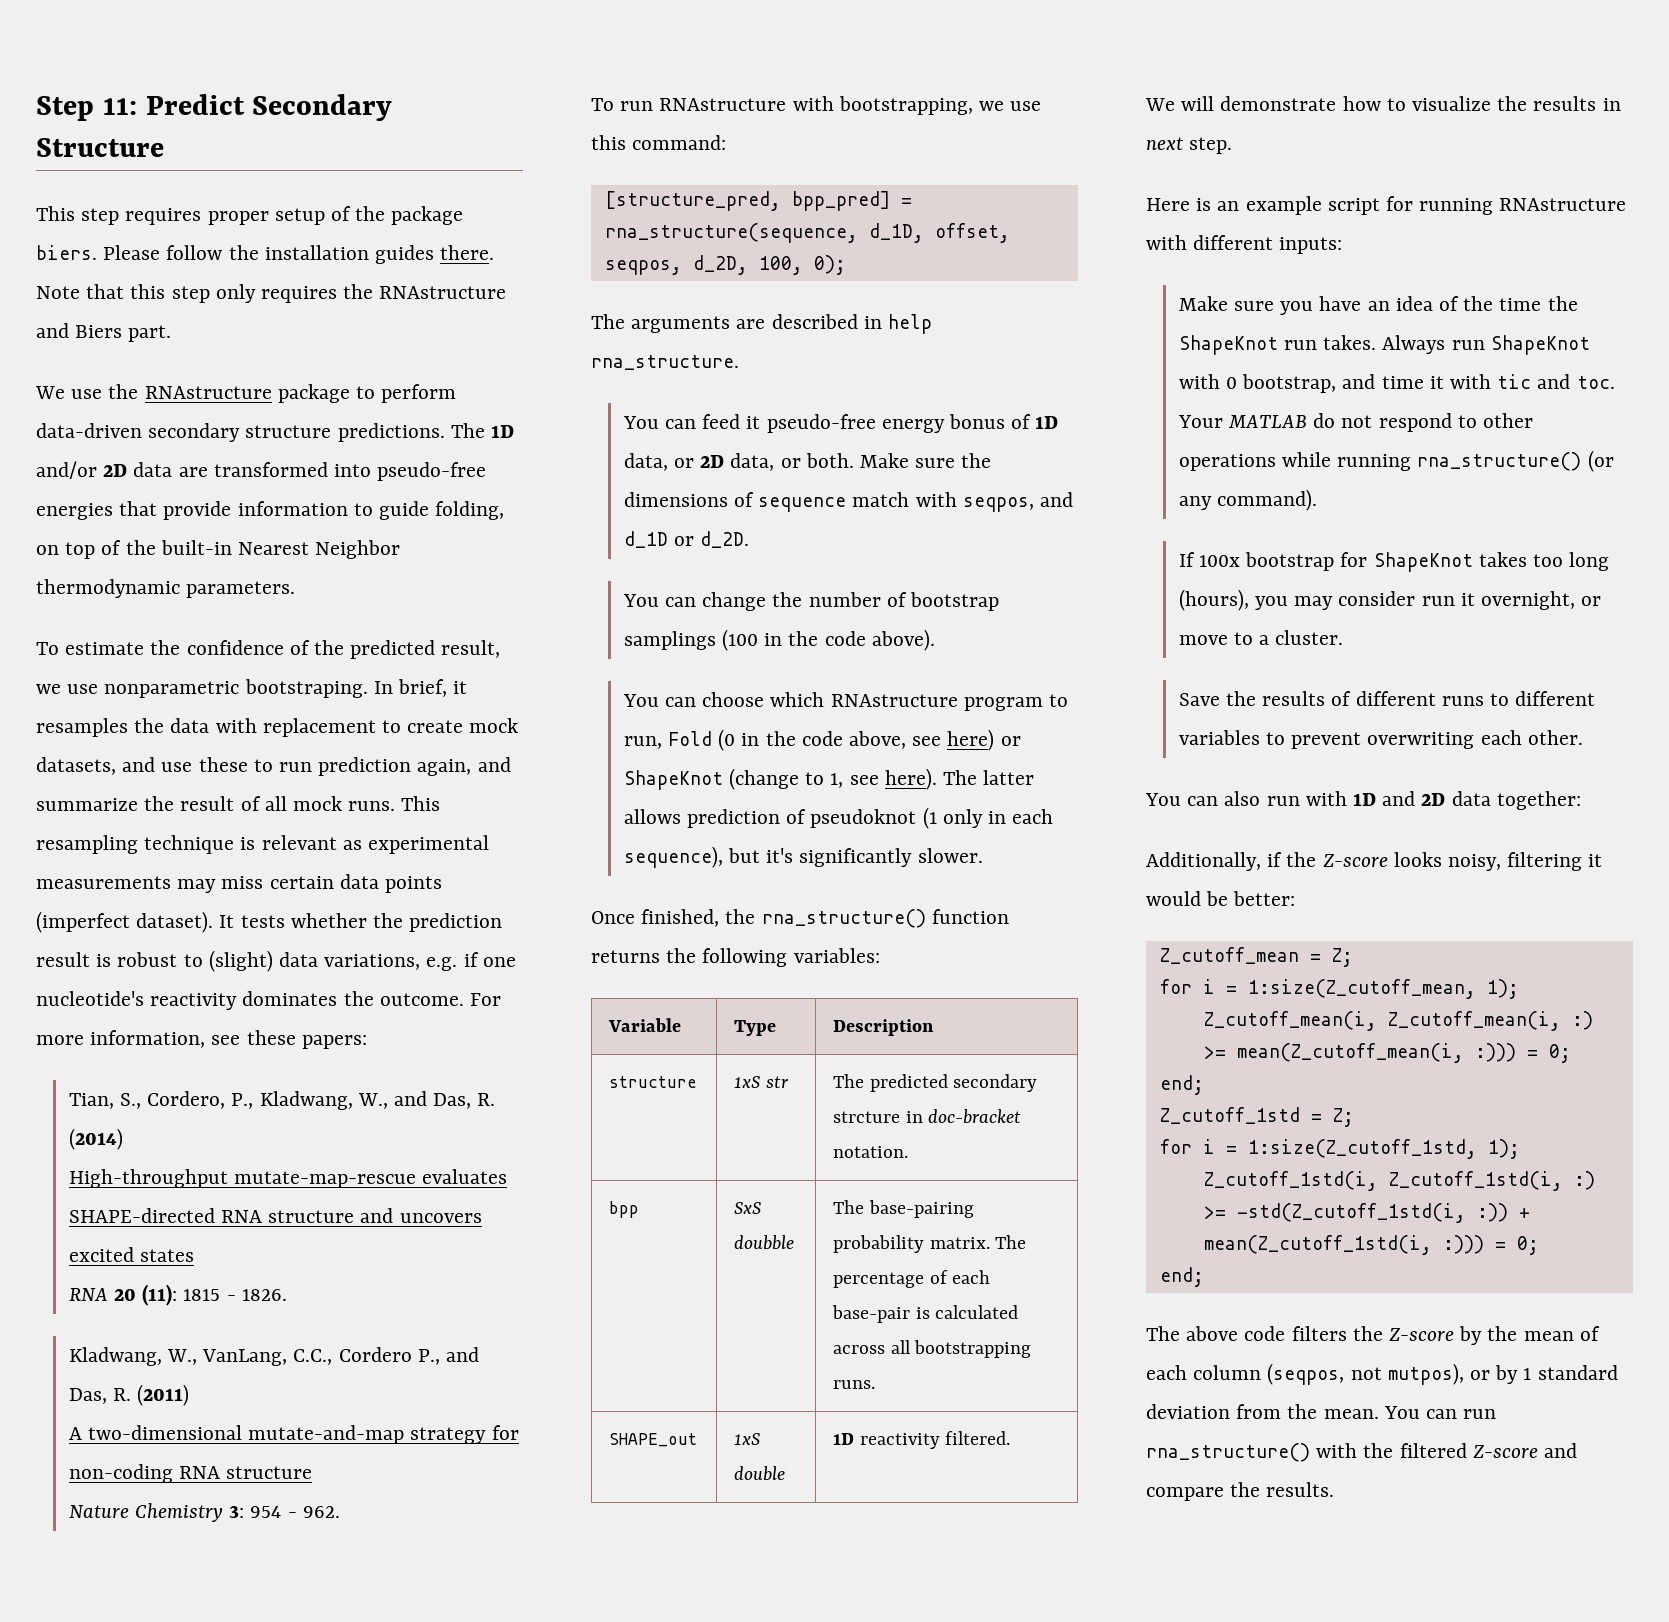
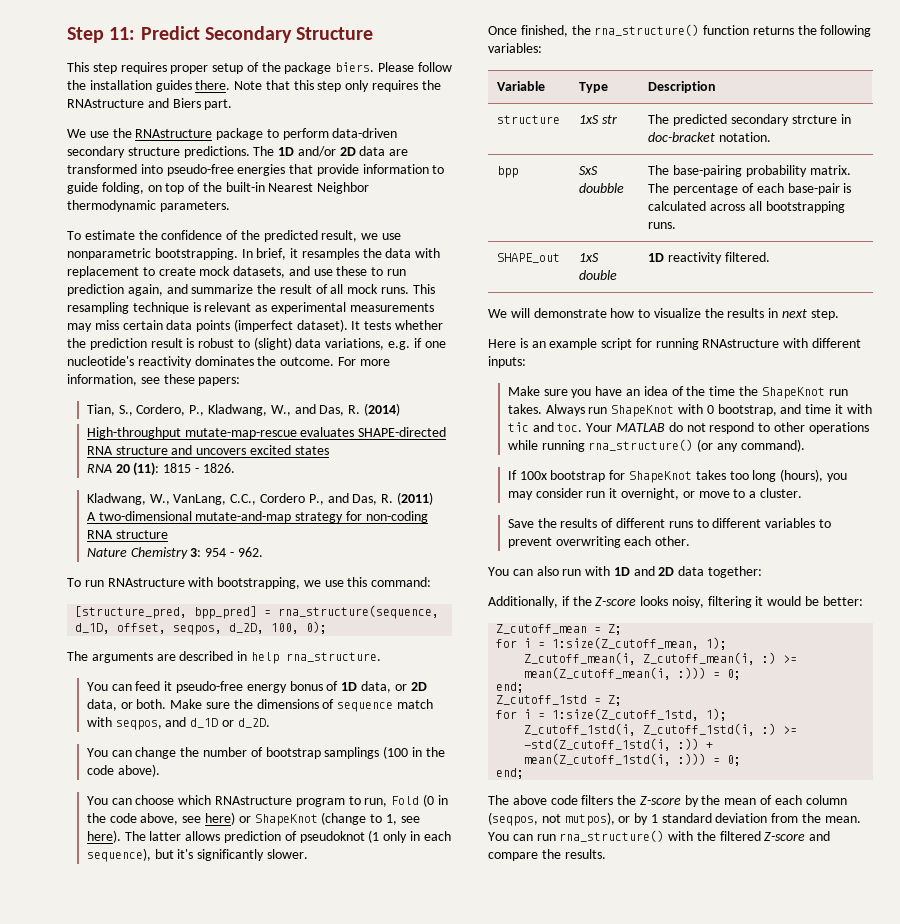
[244,679,368,698] bootstraping. -> [154,248,238,260] bootstrapping.

